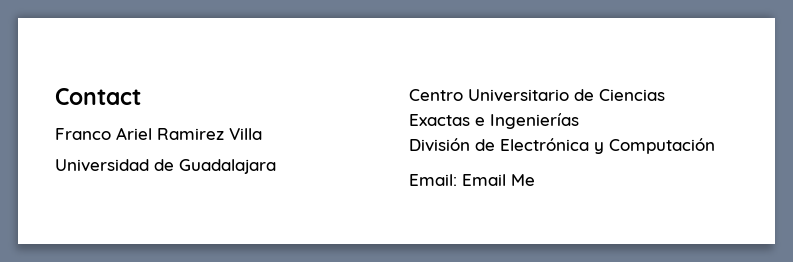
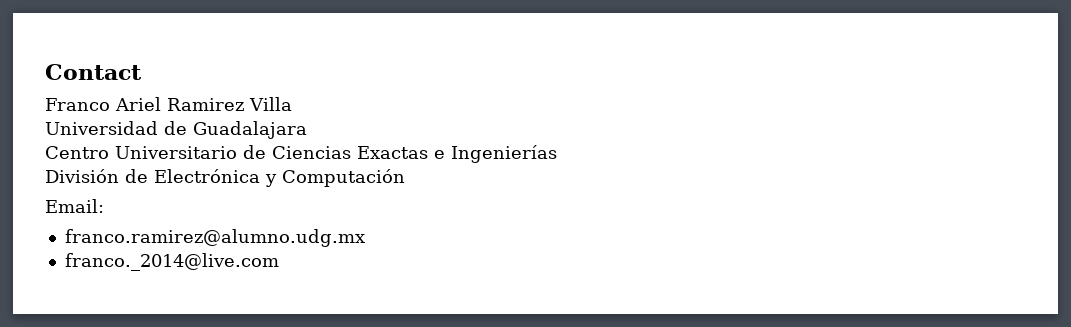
[462,174,535,186] Email Me -> [64,229,365,247] [64,253,279,271] // franco.ramirez@alumno.udg.mx // franco._2014@live.com

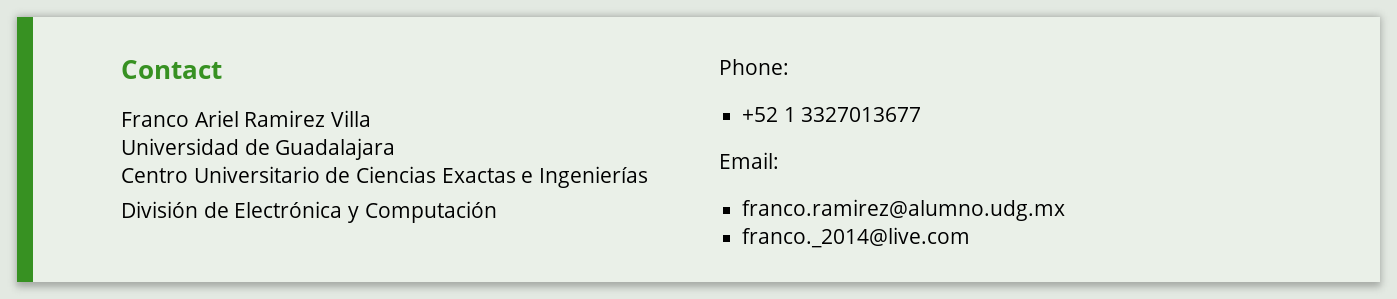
(405, 178) none -> [719,59,789,75] [742,107,922,122] // Phone: // +52 1 3327013677

